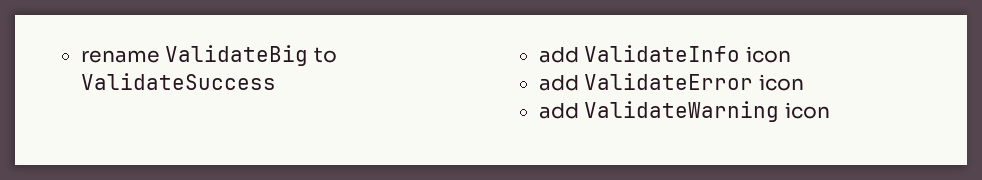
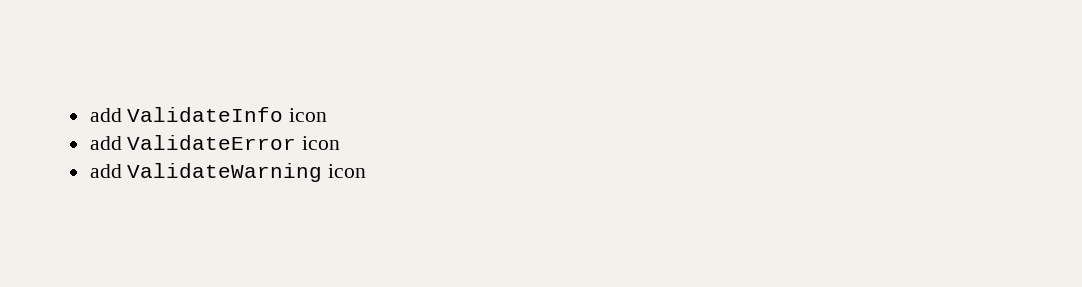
[80,45,337,66] [80,73,276,90] rename ValidateBig to ValidateSuccess // -> (89, 115) none

